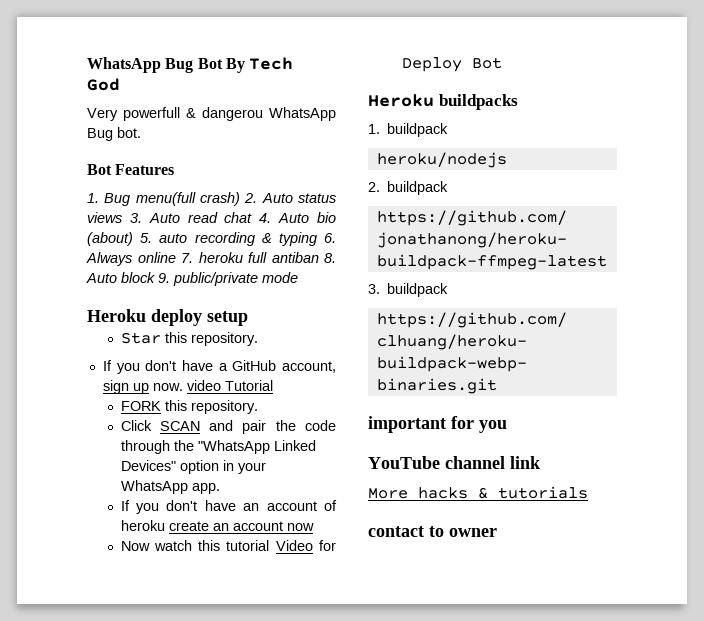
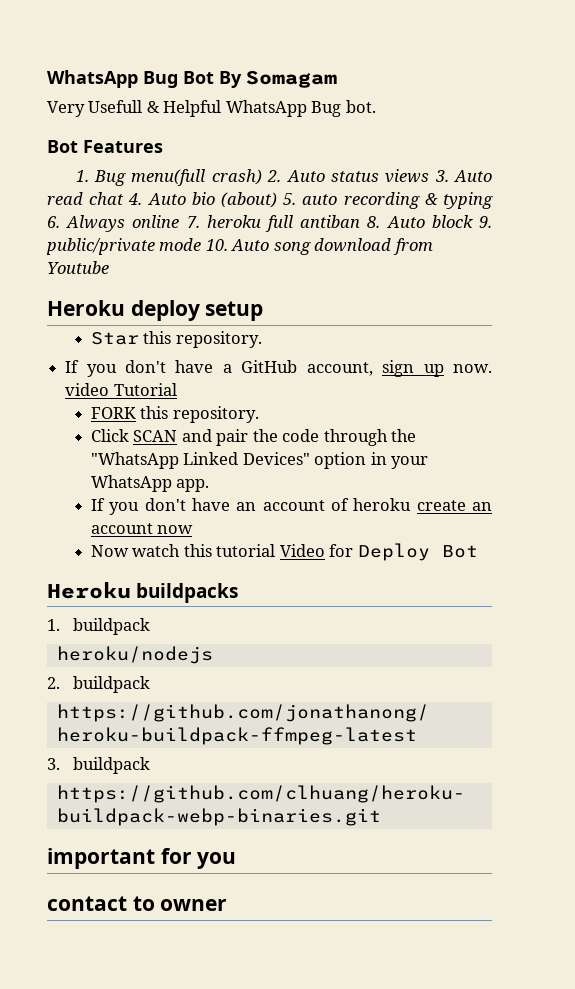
[249,57,294,70] [87,78,120,91] Tech God -> [246,70,337,88] Somagam
[123,107,263,121] powerfull & dangerou -> [88,100,222,117] Usefull & Helpful
(298, 277) none -> [205,238,433,255] [47,261,109,274] 10. Auto song download from Youtube
[368,456,540,469] [368,486,588,499] // YouTube channel link // More hacks & tutorials -> (237, 860) none

